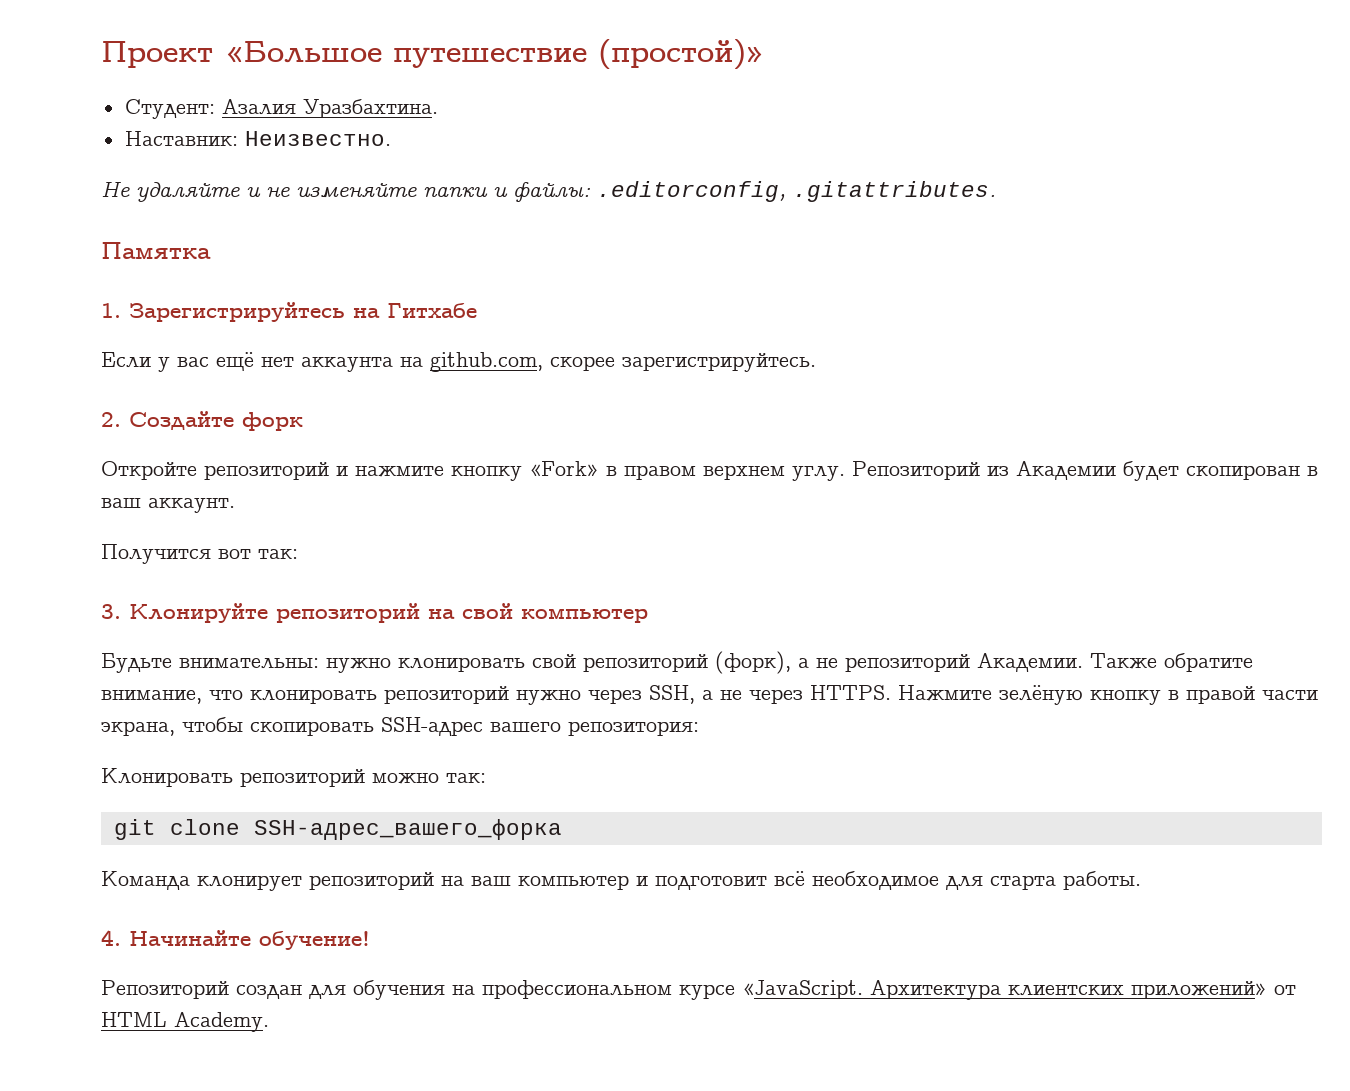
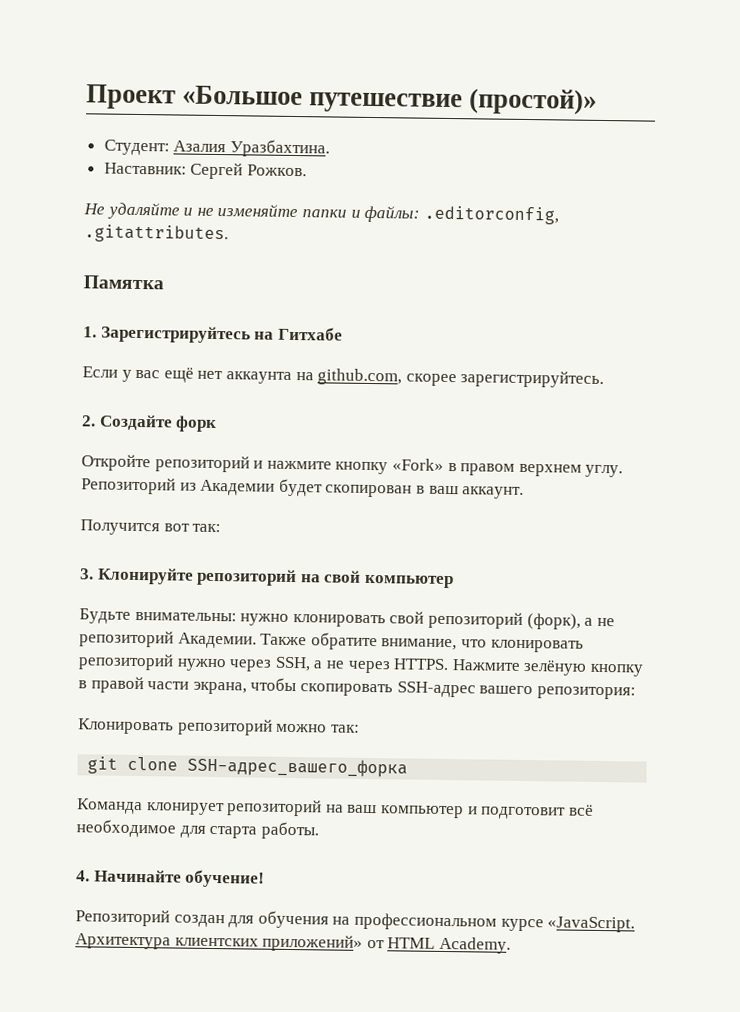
[244,131,391,146] Неизвестно. -> [190,162,307,180] Cергей Рожков.

